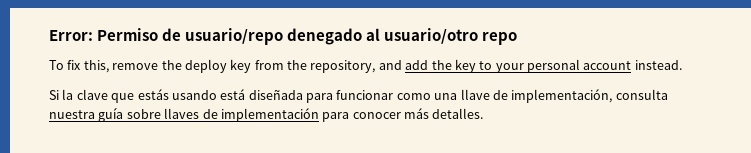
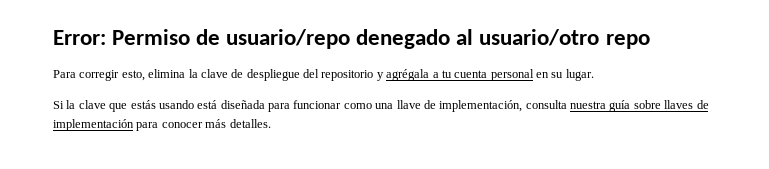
[49,59,682,73] To fix this, remove the deploy key from the repository, and add the key to your personal account instead. -> [53,69,594,81] Para corregir esto, elimina la clave de despliegue del repositorio y agrégala a tu cuenta personal en su lugar.

